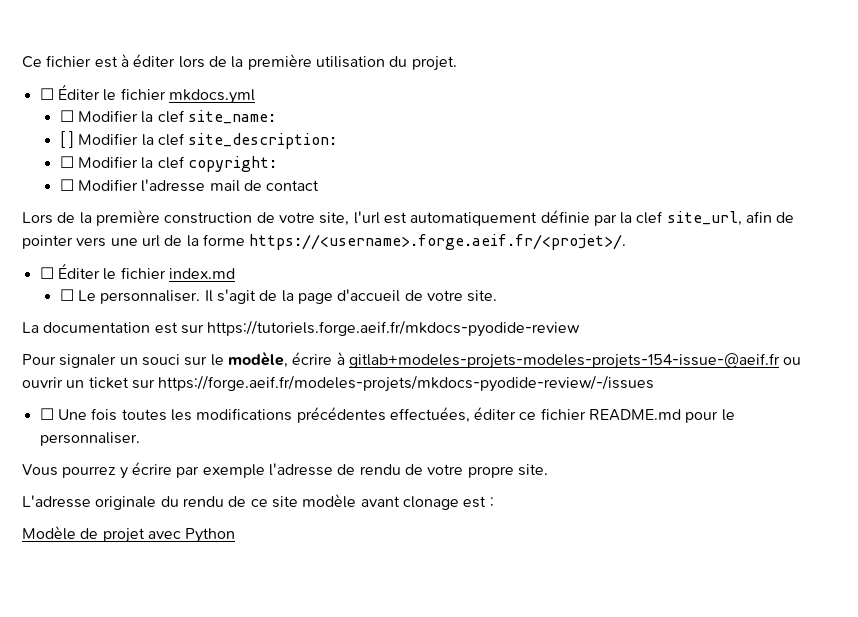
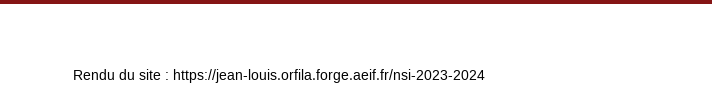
[22,54,457,71] [39,84,255,104] [59,110,276,124] [59,131,338,149] [59,156,277,172] [59,179,320,192] [22,210,795,226] [22,234,627,250] [39,263,235,280] [59,289,498,304] [22,320,581,337] [22,351,802,369] [22,375,655,392] [39,407,735,423] [39,432,140,446] [22,462,548,479] [22,494,494,510] [22,526,236,543] Ce fichier est à éditer lors de la première utilisation du projet. // ☐ Éditer le fichier mkdocs.yml // ☐ Modifier la clef site_name: // [ ] Modifier la clef site_description: // ☐ Modifier la clef copyright: // ☐ Modifier l'adresse mail de contact // Lors de la première construction de votre site, l'url est automatiquement définie par la clef site_url, afin de pointer vers une url de la forme https://<username>.forge.aeif.fr/<projet>/. // ☐ Éditer le fichier index.md // ☐ Le personnaliser. Il s'agit de la page d'accueil de votre site. // La documentation est sur https://tutoriels.forge.aeif.fr/mkdocs-pyodide-review // Pour signaler un souci sur le modèle, écrire à gitlab+modeles-projets-modeles-projets-154-issue-@aeif.fr ou ouvrir un ticket sur https://forge.aeif.fr/modeles-projets/mkdocs-pyodide-review/-/issues // ☐ Une fois toutes les modifications précédentes effectuées, éditer ce fichier README.md pour le personnaliser. // Vous pourrez y écrire par exemple l'adresse de rendu de votre propre site. // L'adresse originale du rendu de ce site modèle avant clonage est : // Modèle de projet avec Python -> [73,69,485,83] Rendu du site : https://jean-louis.orfila.forge.aeif.fr/nsi-2023-2024

